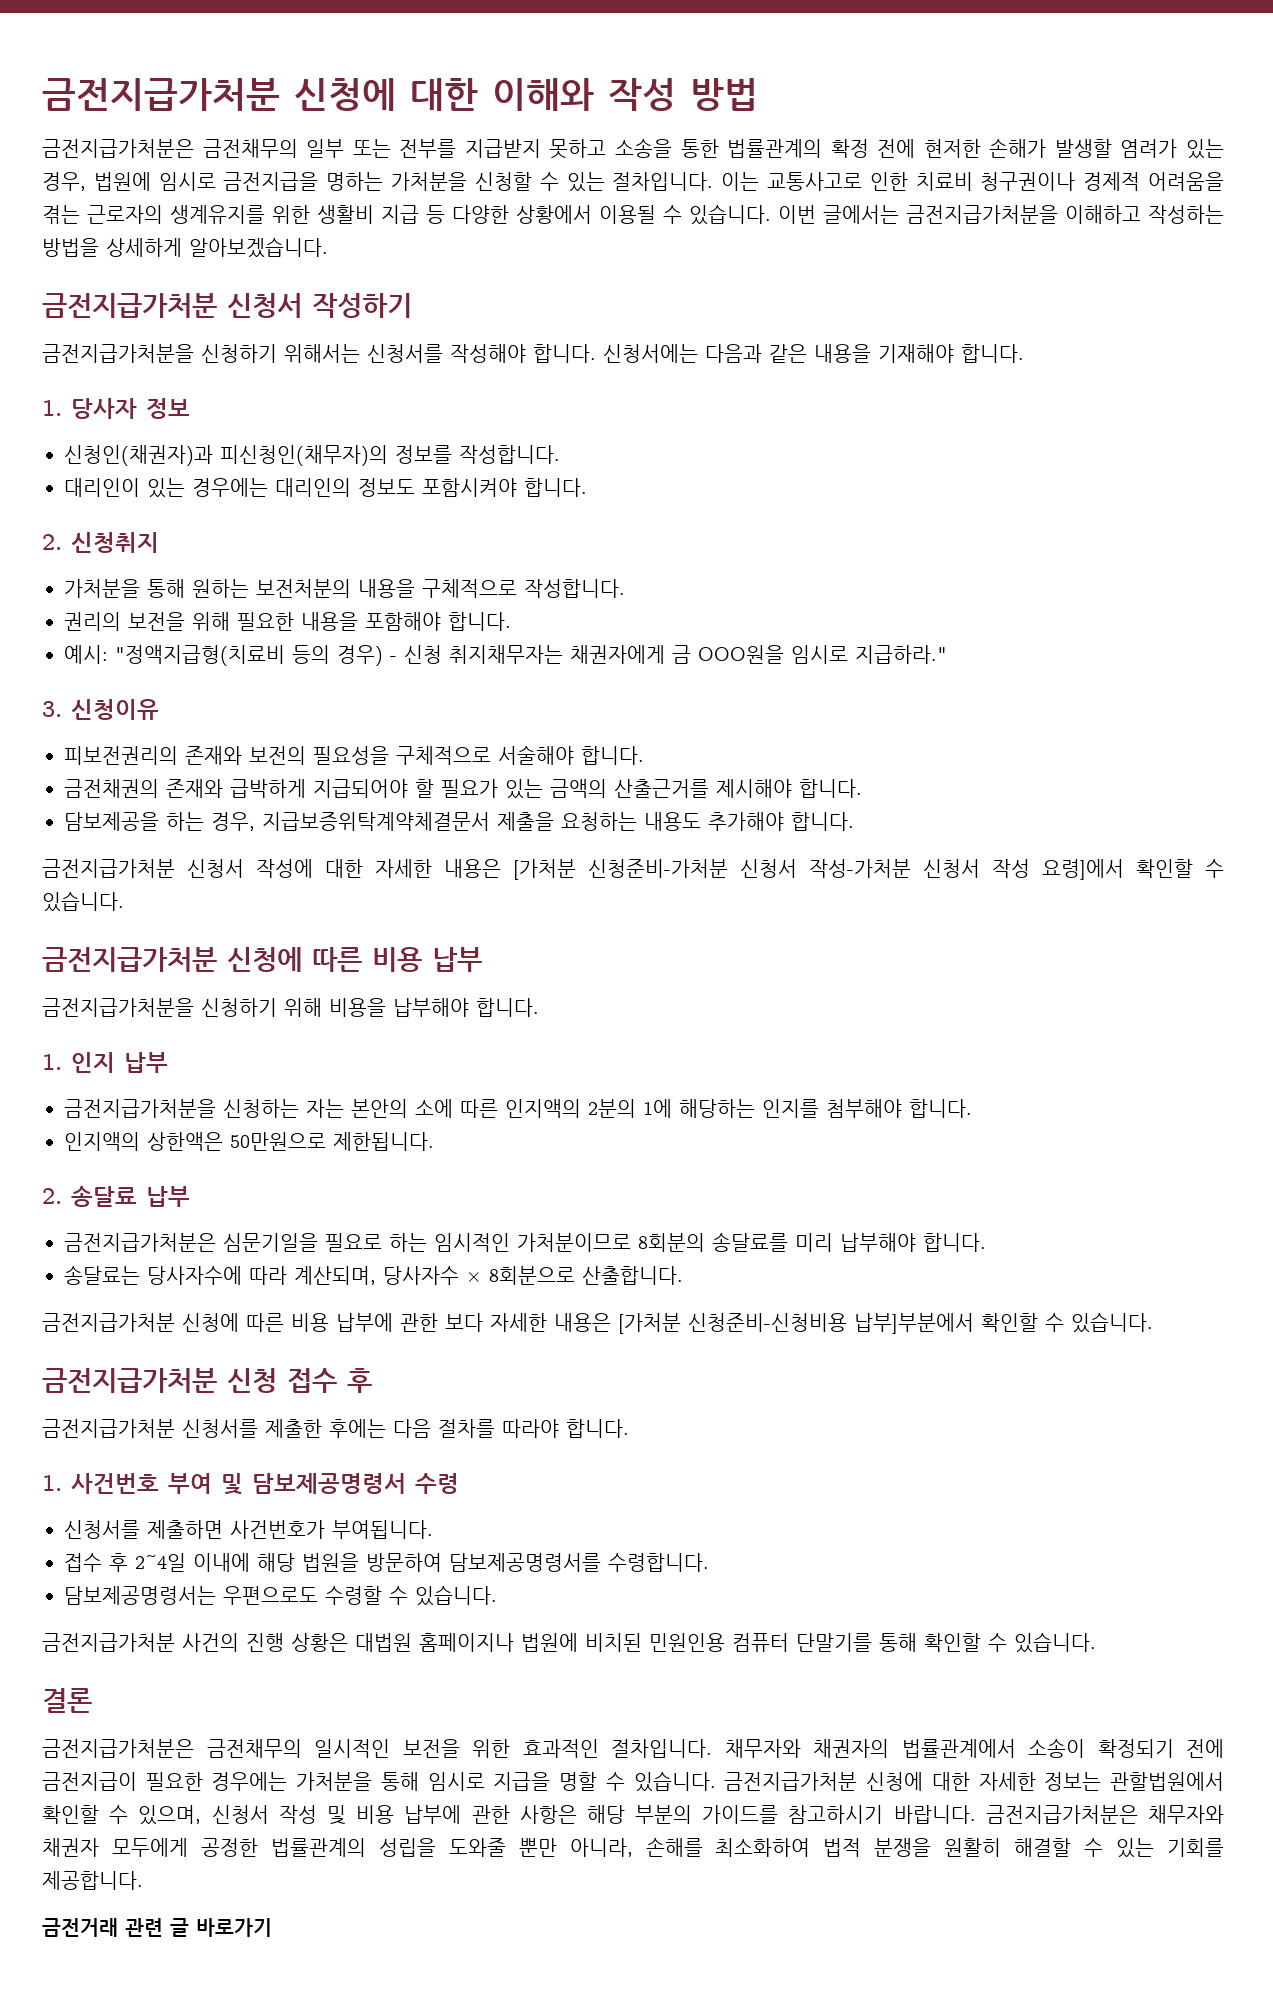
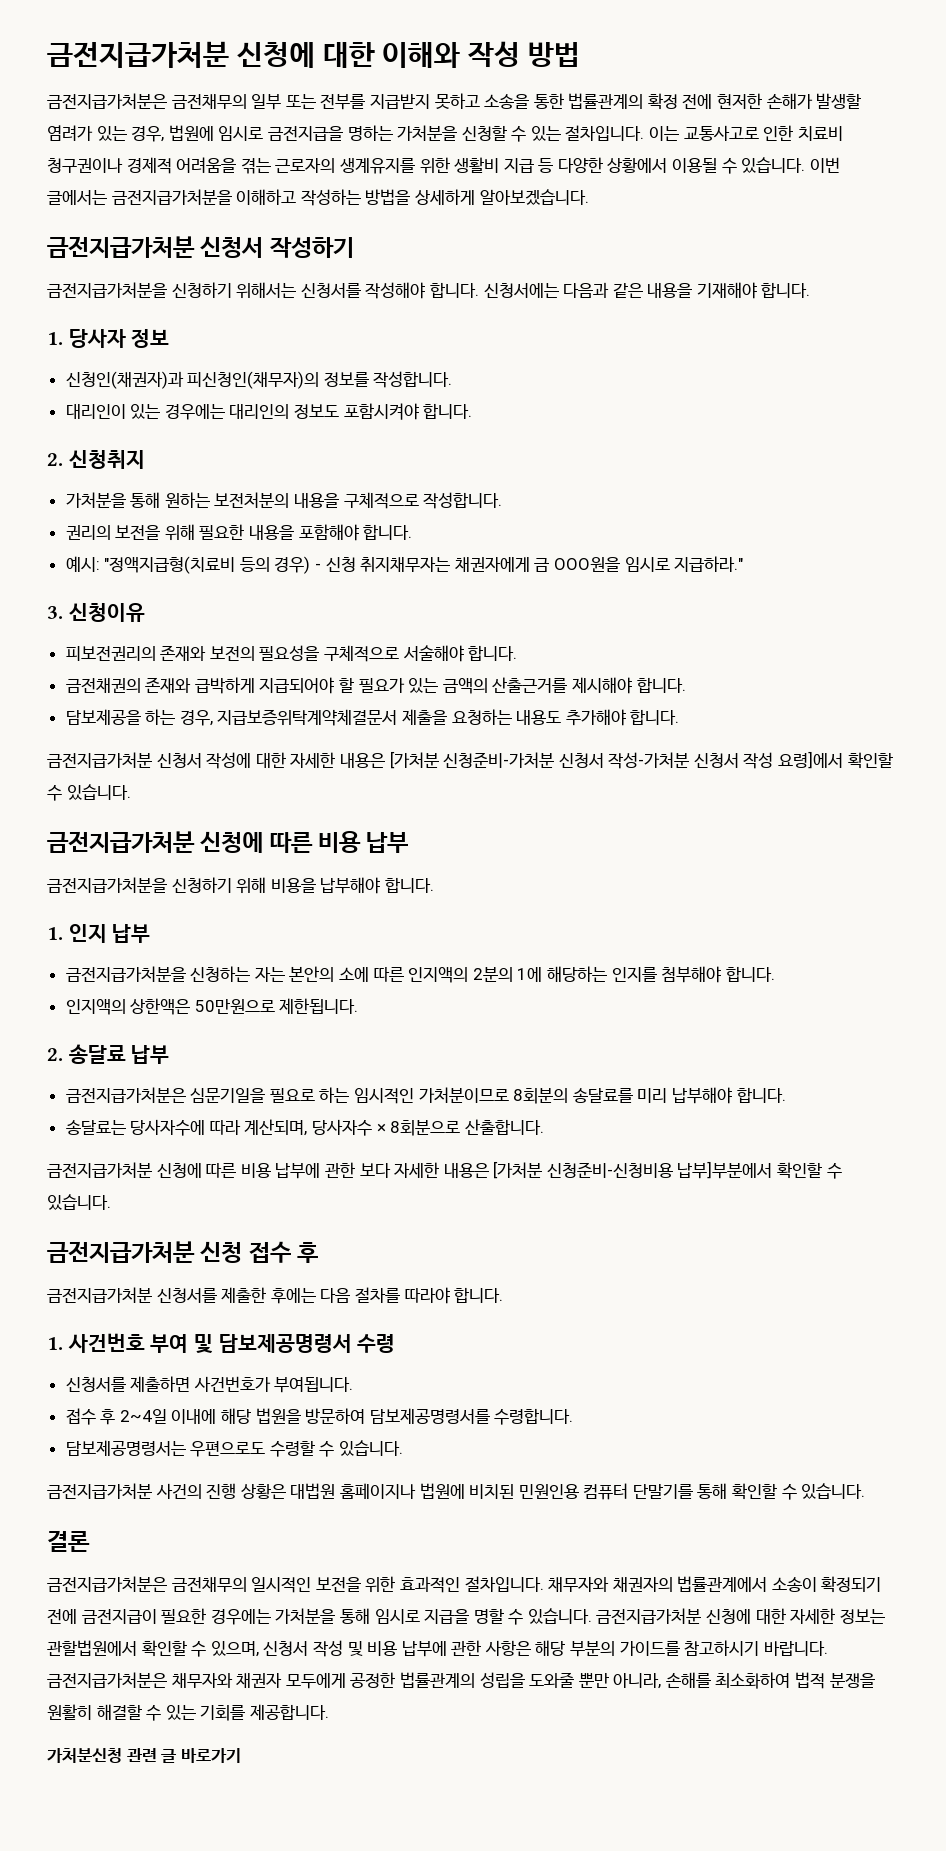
[42,1918,118,1937] 금전거래 -> [47,1748,122,1763] 가처분신청

